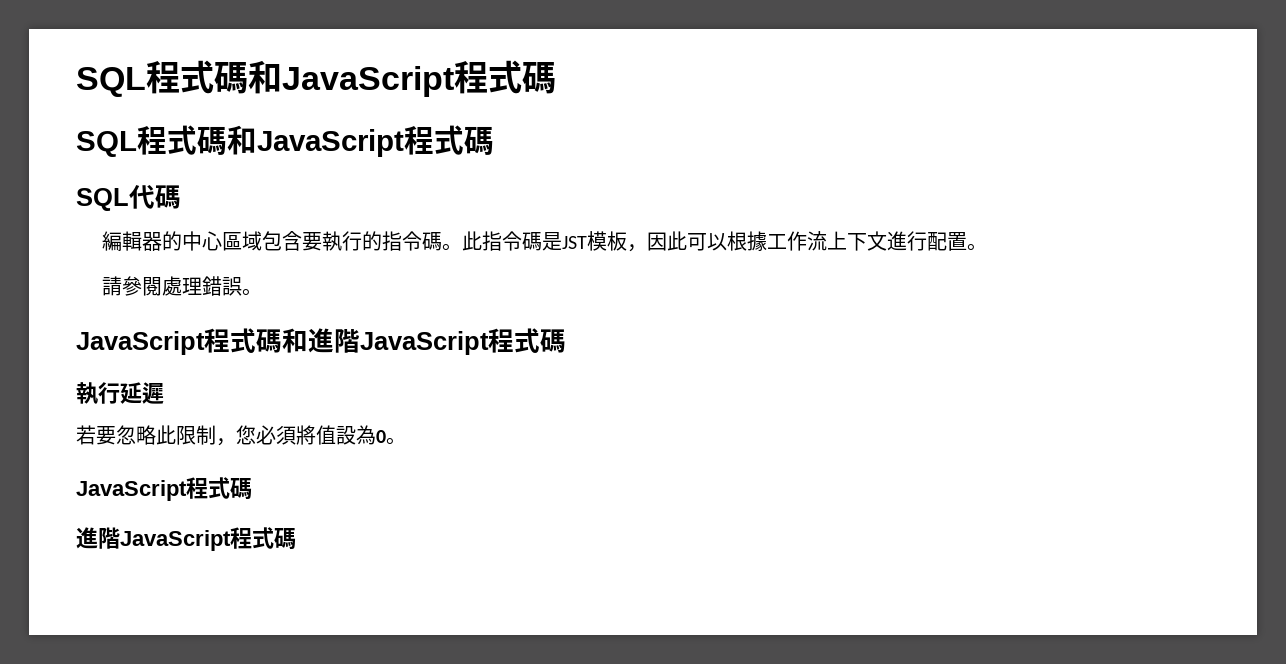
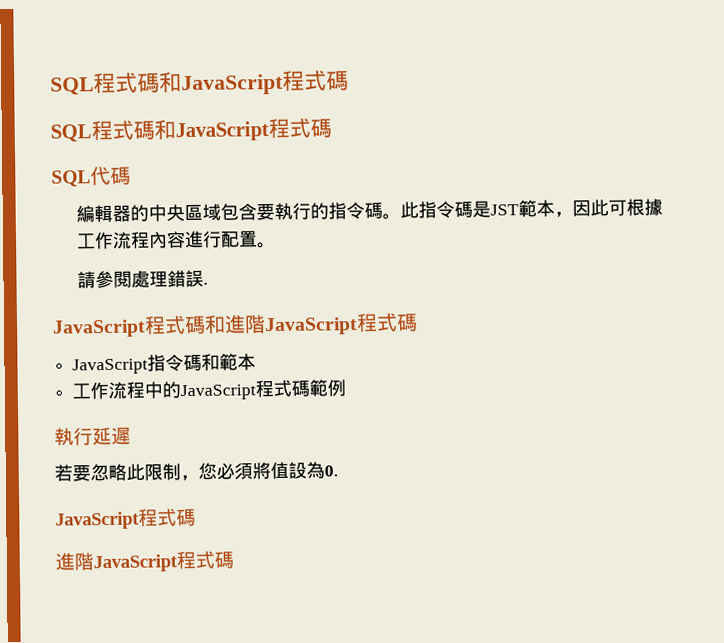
[202,231,223,251] 心 -> [165,204,185,222] 央
[587,231,628,251] 模板 -> [517,199,555,218] 範本
[707,233,728,251] 以 -> (627, 208) none
[827,231,888,251] 上下文 -> [129,231,186,249] 程內容
[242,288,263,296] 。 -> [202,282,208,285] .
(566, 341) none -> [72,353,257,375] [72,379,347,401] // JavaScript指令碼和範本 // 工作流程中的JavaScript程式碼範例
[376,430,406,445] 0。 -> [324,465,338,477] 0.

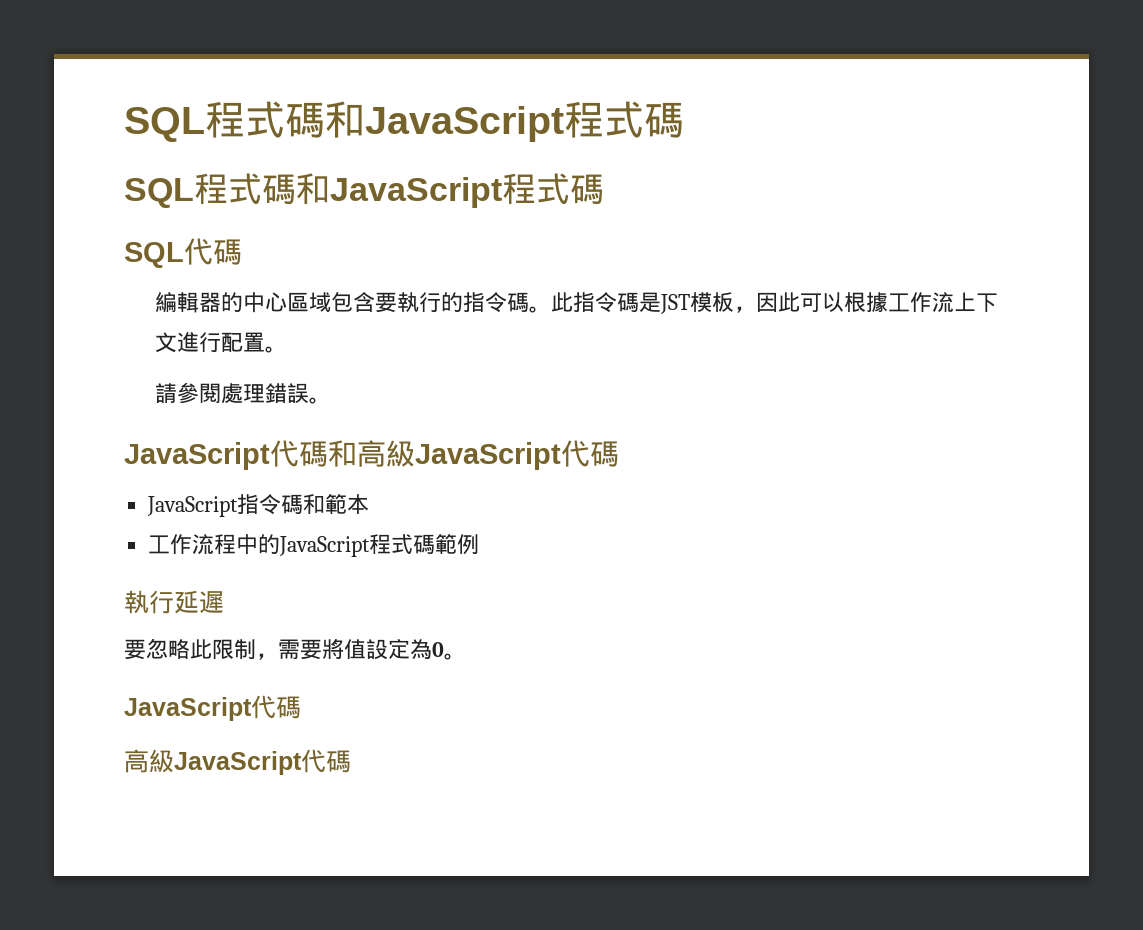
[165,204,185,222] 央 -> [265,292,288,312] 心
[517,199,555,218] 範本 -> [690,292,735,312] 模板
(627, 208) none -> [822,292,845,312] 以
[129,231,186,249] 程內容 -> [954,292,999,312] [155,332,178,353] 上下文
[202,282,208,285] [52,312,398,338] . // JavaScript程式碼和進階JavaScript程式 -> [309,397,332,404] [124,440,590,470] 。 // JavaScript代碼和高級JavaScript代
[54,464,73,482] 若 -> (224, 602) none
[198,461,338,480] [55,508,196,530] [55,550,215,573] 您必須將值設為0. // JavaScript程式碼 // 進階JavaScript程式 -> [278,638,466,660] [124,695,301,721] [124,749,326,775] 需要將值設定為0。 // JavaScript代碼 // 高級JavaScript代

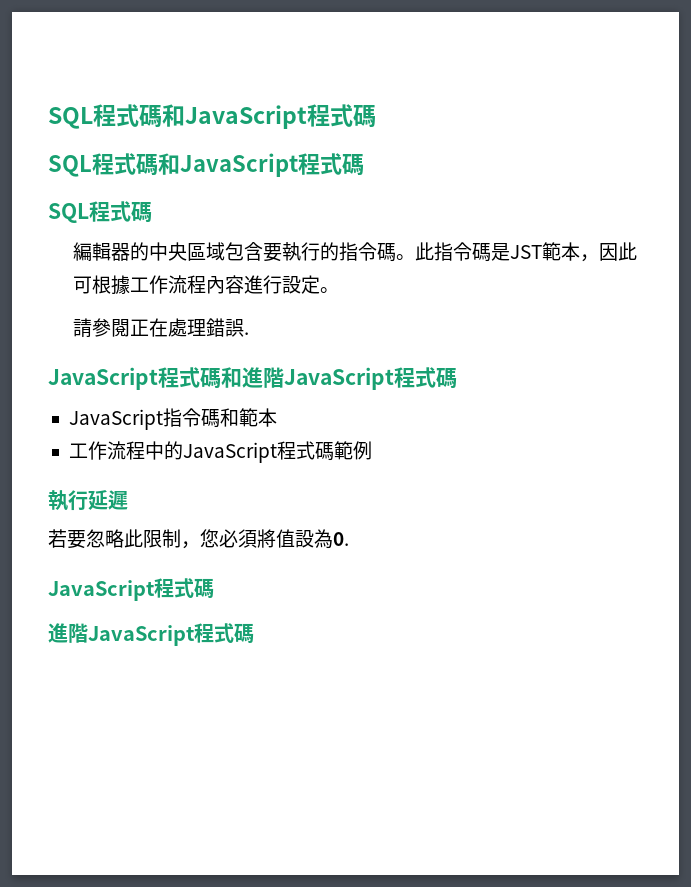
[184,238,213,265] 代 -> [89,201,131,222] 程式
[265,292,288,312] 心 -> [167,242,187,261] 央
[690,292,735,312] 模板 -> [541,242,580,261] 範本
[822,292,845,312] 以 -> (92, 285) none
[954,292,999,312] [155,331,266,353] 上下文進行配置 -> [186,275,320,294] 程內容進行設定
(222, 393) none -> [129,318,168,337] 正在
[309,397,332,404] [124,440,590,470] 。 // JavaScript代碼和高級JavaScript代 -> [243,332,249,335] [48,367,436,390] . // JavaScript程式碼和進階JavaScript程式
(224, 602) none -> [48,529,67,548] 若
[278,638,466,660] [124,695,301,721] [124,749,326,775] 需要將值設定為0。 // JavaScript代碼 // 高級JavaScript代 -> [200,529,349,549] [48,578,214,601] [48,623,234,646] 您必須將值設為0. // JavaScript程式碼 // 進階JavaScript程式

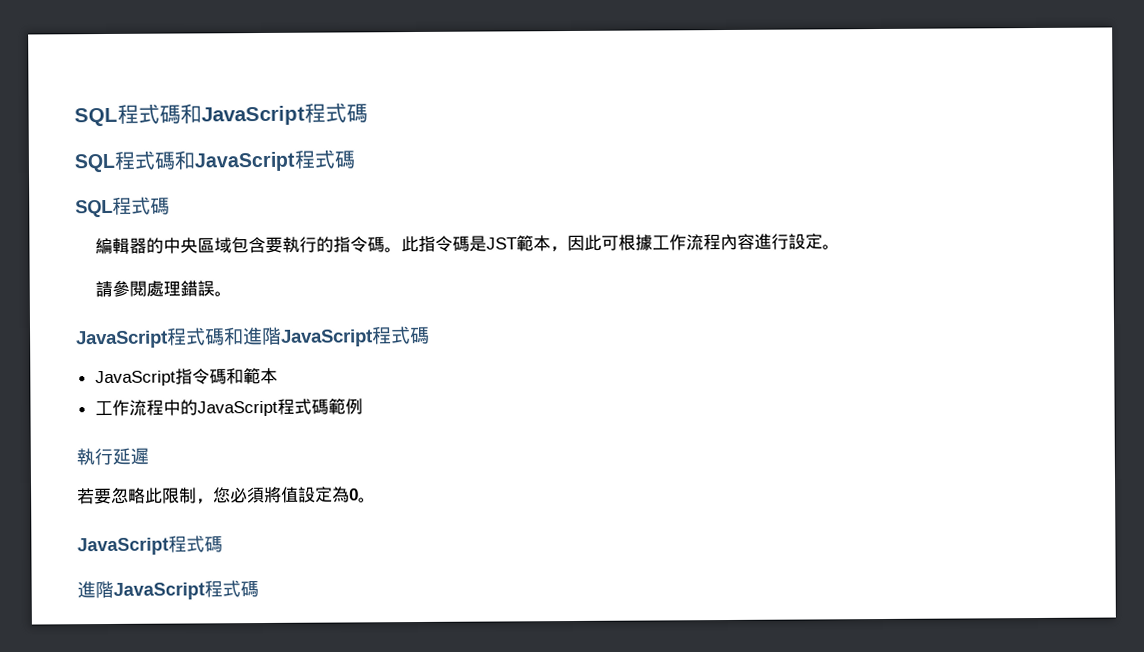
[129,318,168,337] 正在 -> (147, 288) none
[243,332,249,335] . -> [213,291,232,297] 。
[314,529,349,549] 為0. -> [315,486,376,503] 定為0。

